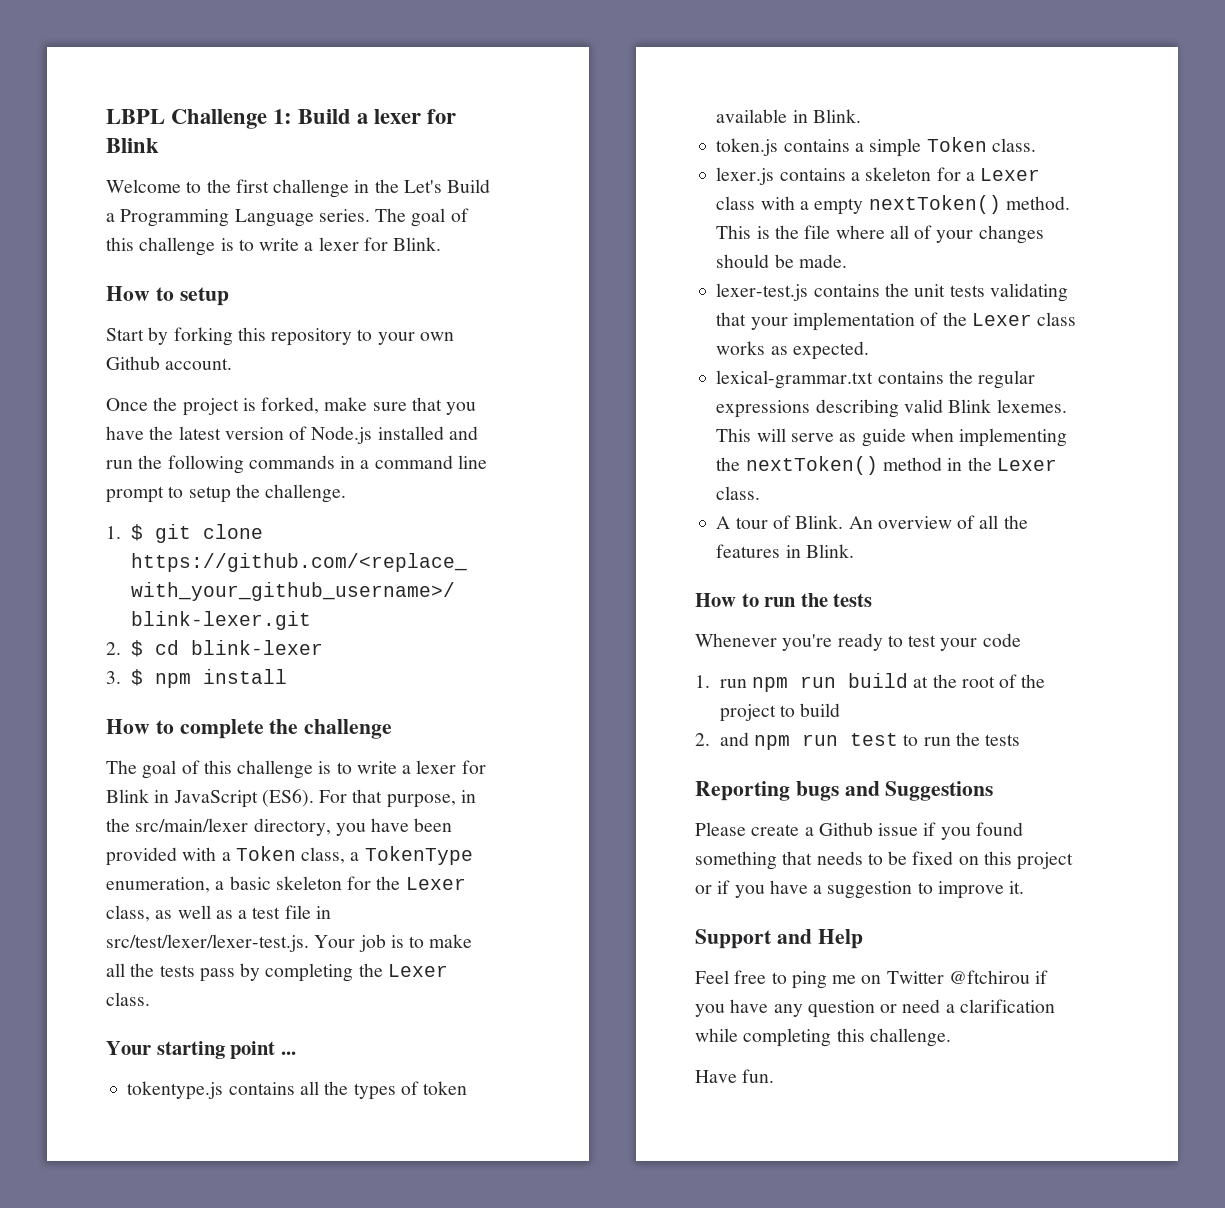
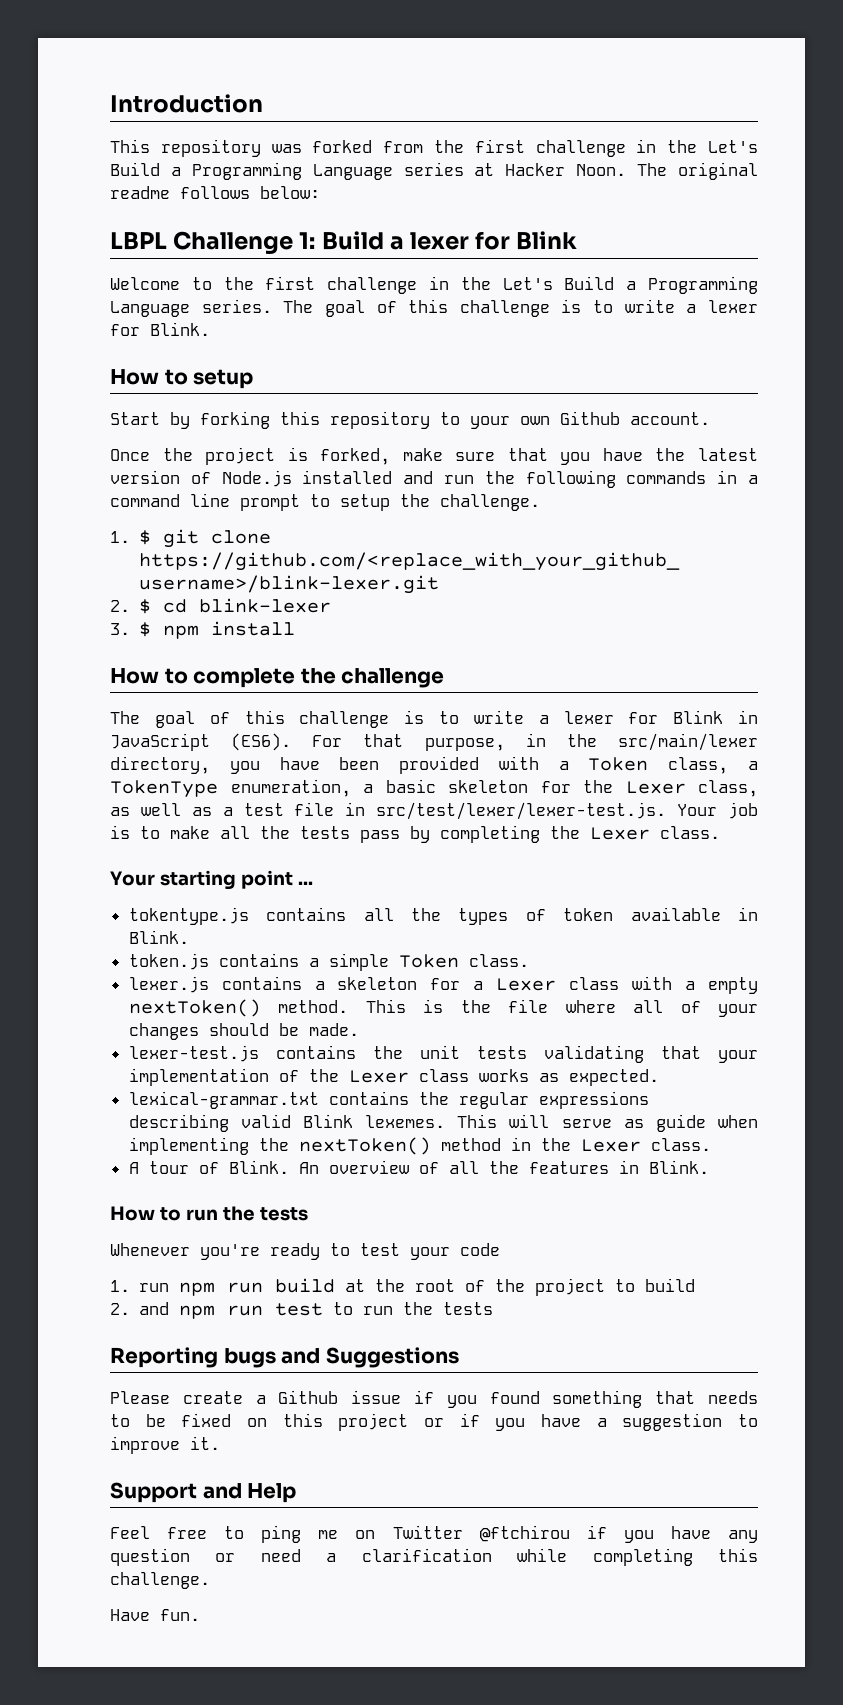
(106, 116) none -> [110,94,263,113] [110,139,758,157] [110,162,759,180] [110,186,320,199] Introduction // This repository was forked from the first challenge in the Let's Build a Programming Language series at Hacker Noon. The original readme follows below: //

